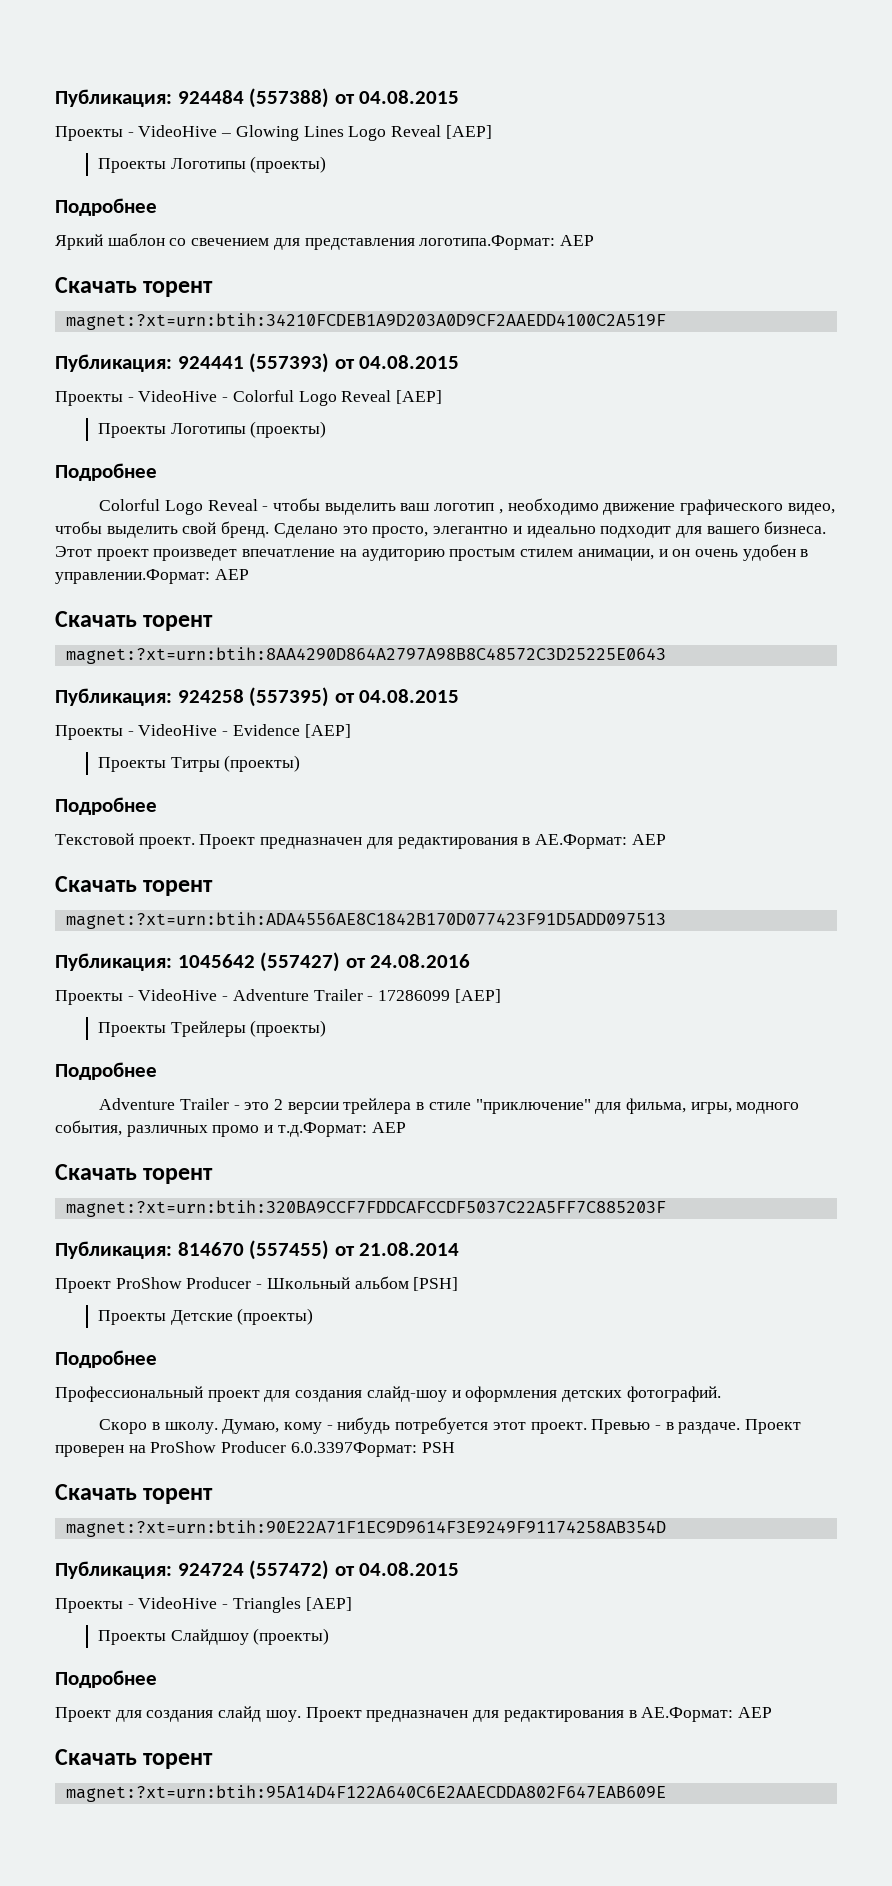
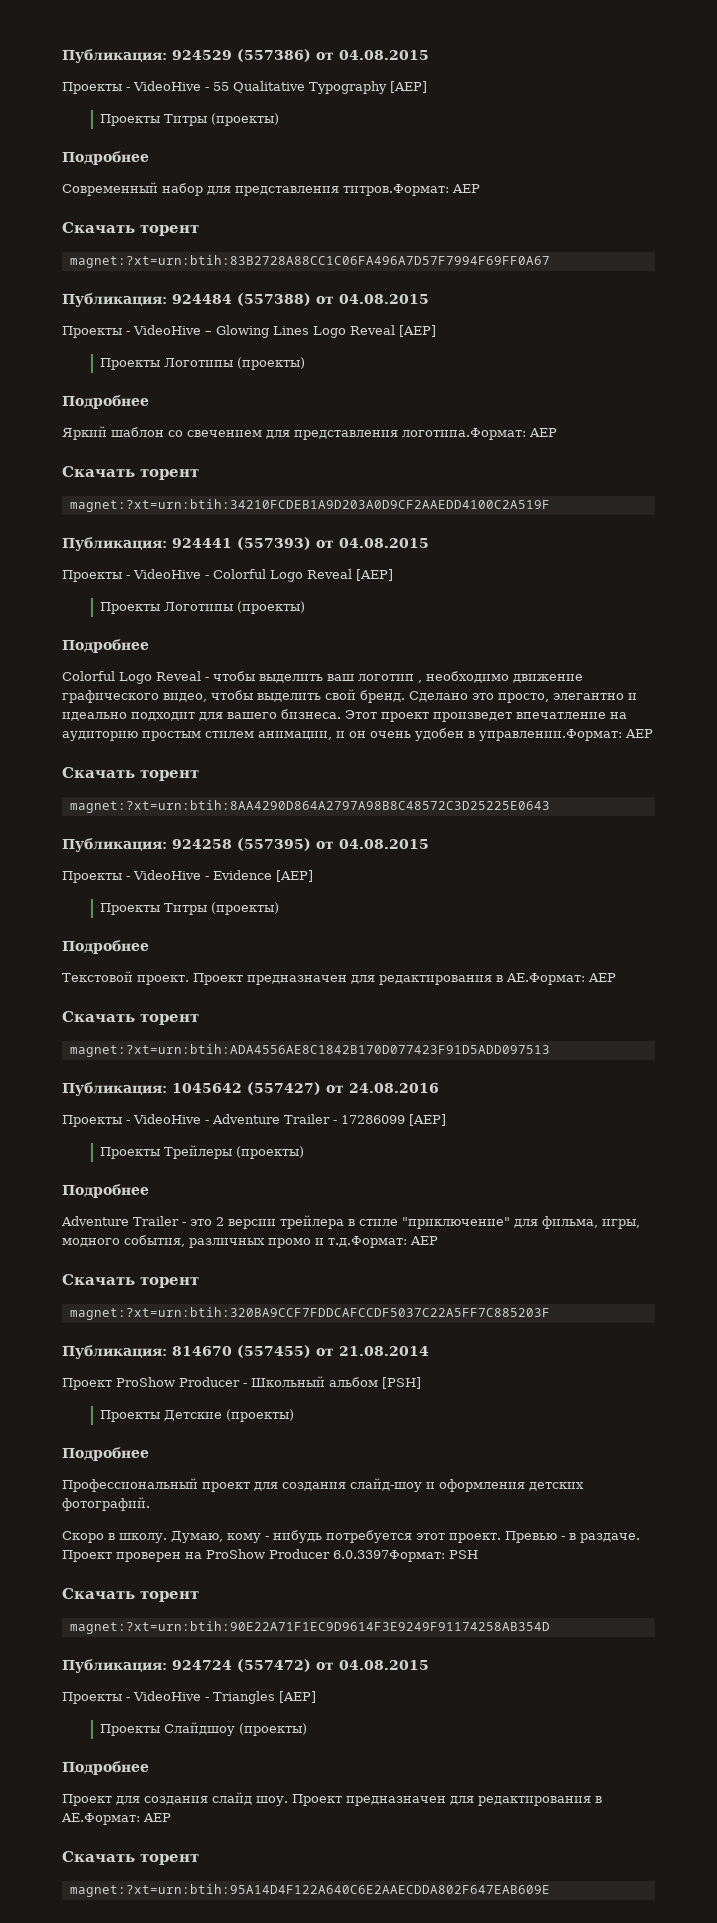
[55,89,172,107] Публикация: -> [62,49,429,63] [62,81,427,94] [100,113,280,126] [62,151,149,165] [62,182,480,196] [62,222,199,236] [69,255,550,268] [62,293,167,307] Публикация: 924529 (557386) от 04.08.2015 // Проекты - VideoHive - 55 Qualitative Typography [AEP] // Проекты Титры (проекты) // Подробнее // Современный набор для представления титров.Формат: AEP // Скачать торент // magnet:?xt=urn:btih:83B2728A88CC1C06FA496A7D57F7994F69FF0A67 // Публикация:

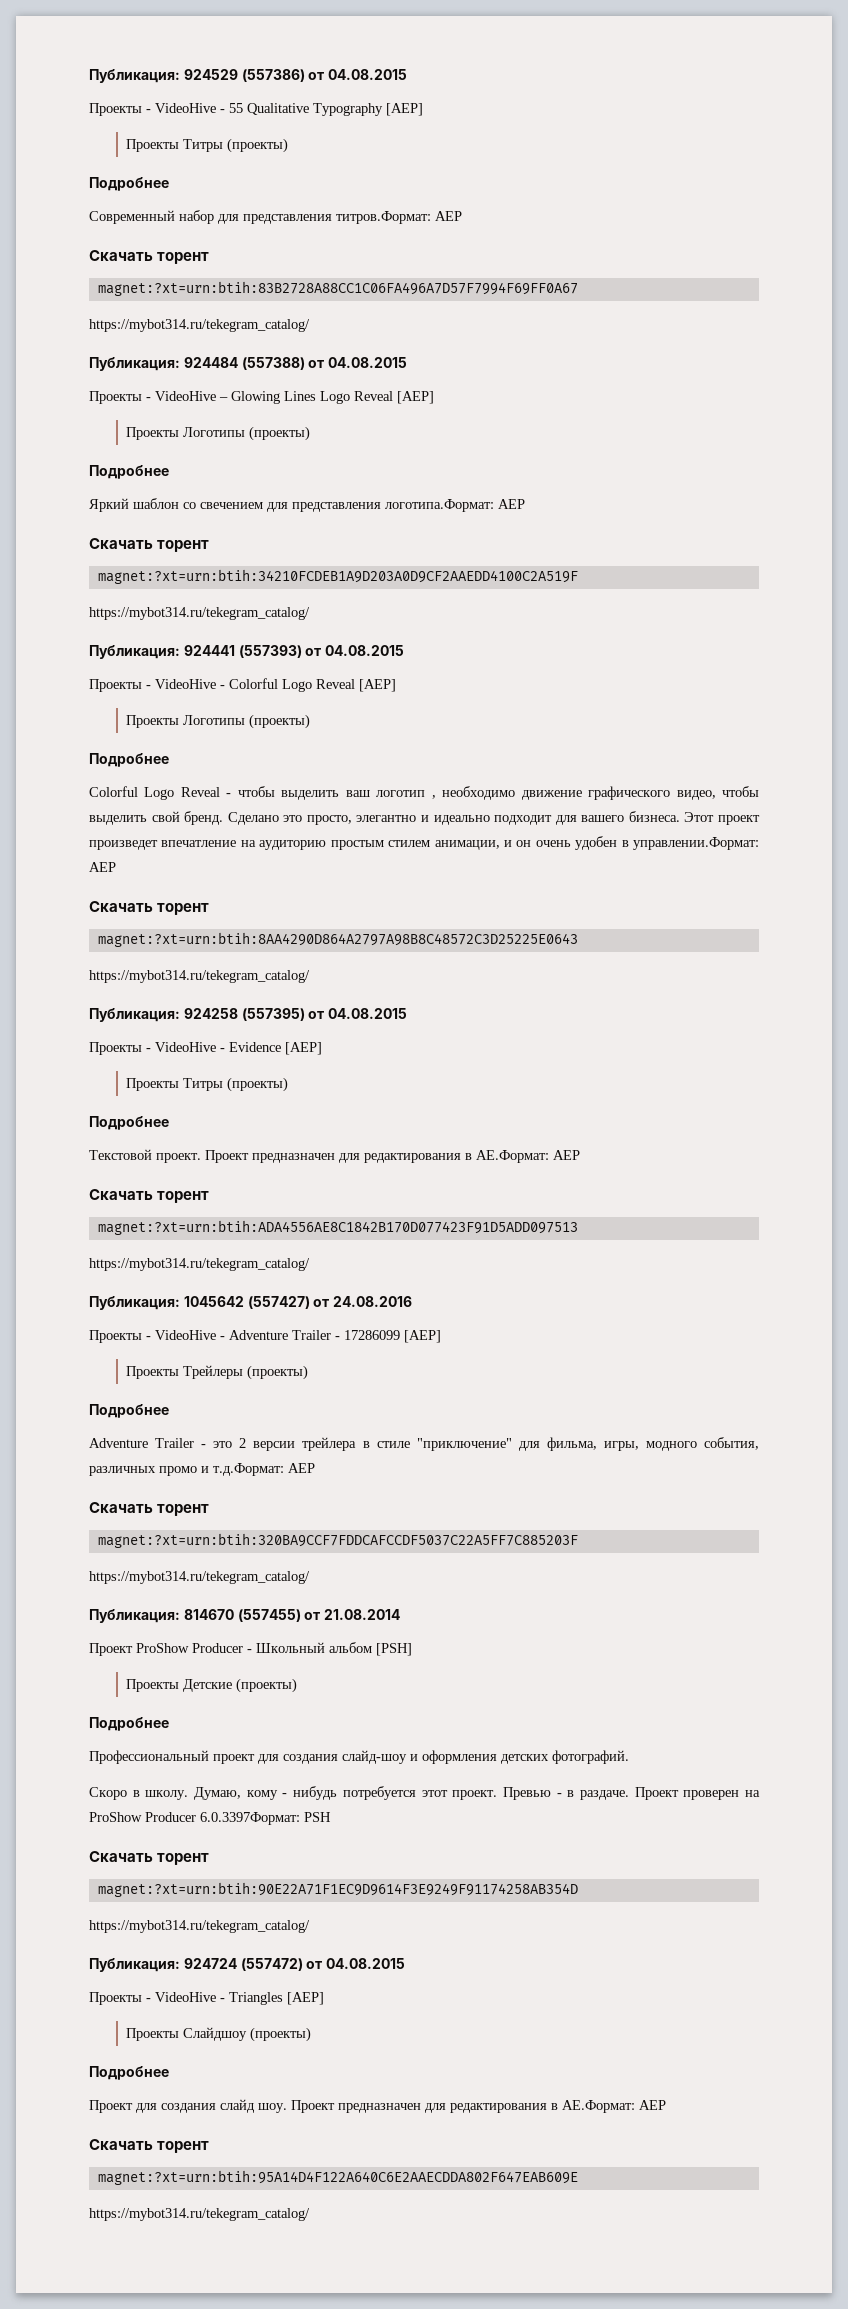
(550, 261) none -> [89,319,310,332] // https://mybot314.ru/tekegram_catalog/
(550, 505) none -> [89,607,310,620] // https://mybot314.ru/tekegram_catalog/
(550, 806) none -> [89,970,310,983] // https://mybot314.ru/tekegram_catalog/
(550, 1050) none -> [89,1258,310,1271] // https://mybot314.ru/tekegram_catalog/
(550, 1313) none -> [89,1571,310,1584] // https://mybot314.ru/tekegram_catalog/
(550, 1627) none -> [89,1920,310,1933] // https://mybot314.ru/tekegram_catalog/
(550, 1890) none -> [89,2208,310,2221] // https://mybot314.ru/tekegram_catalog/

